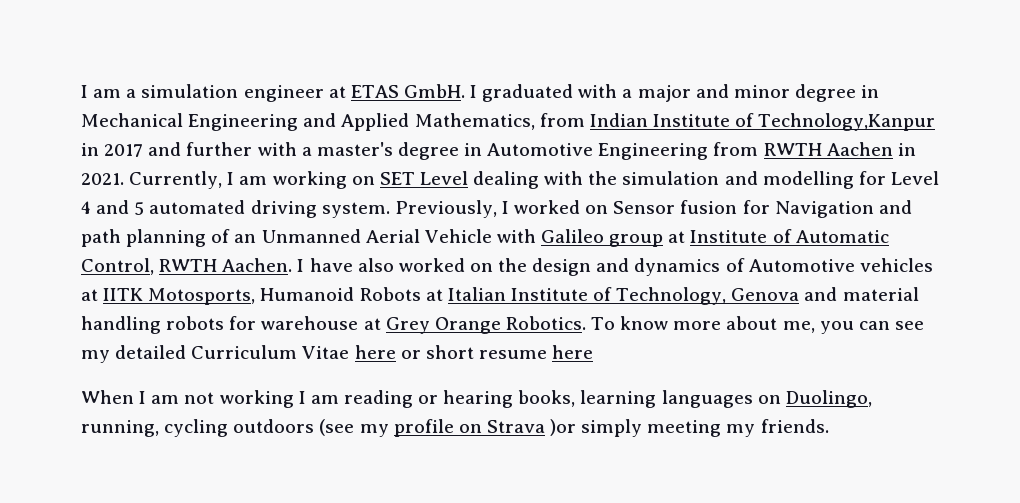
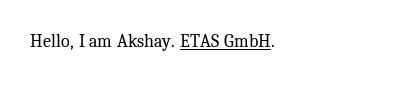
[81,84,880,102] [81,113,936,131] [81,142,916,160] [81,171,939,189] [81,200,912,218] [81,229,889,247] [81,258,933,276] [81,287,919,305] [81,316,924,334] [81,345,594,363] [81,390,872,408] [81,419,829,437] I am a simulation engineer at ETAS GmbH. I graduated with a major and minor degree in Mechanical Engineering and Applied Mathematics, from Indian Institute of Technology,Kanpur in 2017 and further with a master's degree in Automotive Engineering from RWTH Aachen in 2021. Currently, I am working on SET Level dealing with the simulation and modelling for Level 4 and 5 automated driving system. Previously, I worked on Sensor fusion for Navigation and path planning of an Unmanned Aerial Vehicle with Galileo group at Institute of Automatic Control, RWTH Aachen. I have also worked on the design and dynamics of Automotive vehicles at IITK Motosports, Humanoid Robots at Italian Institute of Technology, Genova and material handling robots for warehouse at Grey Orange Robotics. To know more about me, you can see my detailed Curriculum Vitae here or short resume here // When I am not working I am reading or hearing books, learning languages on Duolingo, running, cycling outdoors (see my profile on Strava )or simply meeting my friends. -> [30,33,275,51] Hello, I am Akshay. ETAS GmbH.

